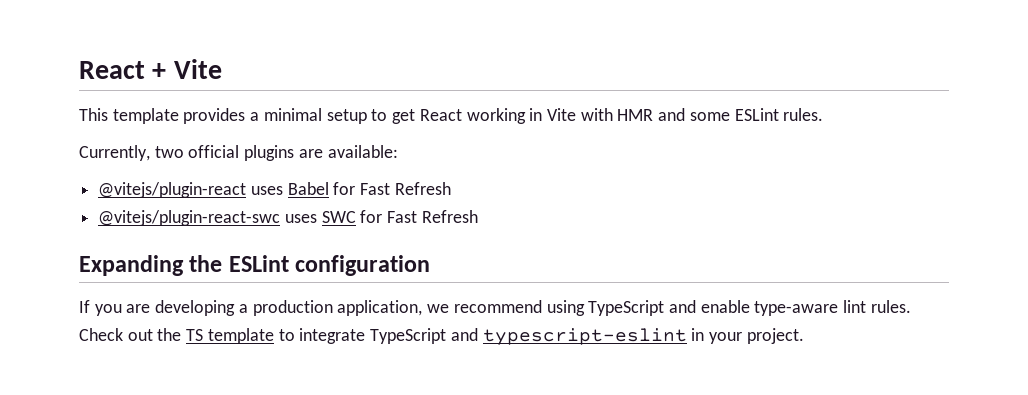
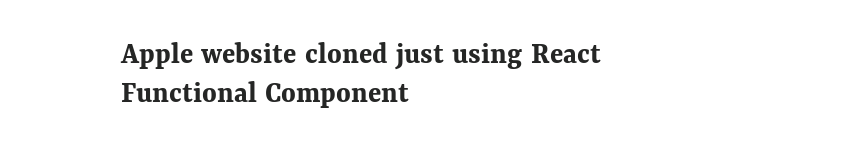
[79,59,222,79] [79,108,824,124] [79,145,398,161] [98,182,451,198] [98,210,478,226] [79,255,431,276] [79,300,911,316] [79,328,804,345] React + Vite // This template provides a minimal setup to get React working in Vite with HMR and some ESLint rules. // Currently, two official plugins are available: // @vitejs/plugin-react uses Babel for Fast Refresh // @vitejs/plugin-react-swc uses SWC for Fast Refresh // Expanding the ESLint configuration // If you are developing a production application, we recommend using TypeScript and enable type-aware lint rules. Check out the TS template to integrate TypeScript and typescript-eslint in your project. -> [120,42,601,70] [121,81,410,108] Apple website cloned just using React Functional Component

